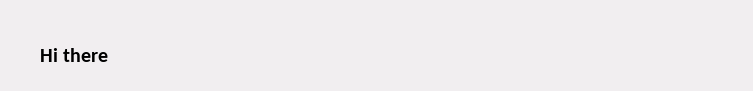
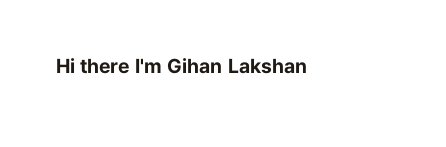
(109, 55) none -> [134,58,307,74] I'm Gihan Lakshan

